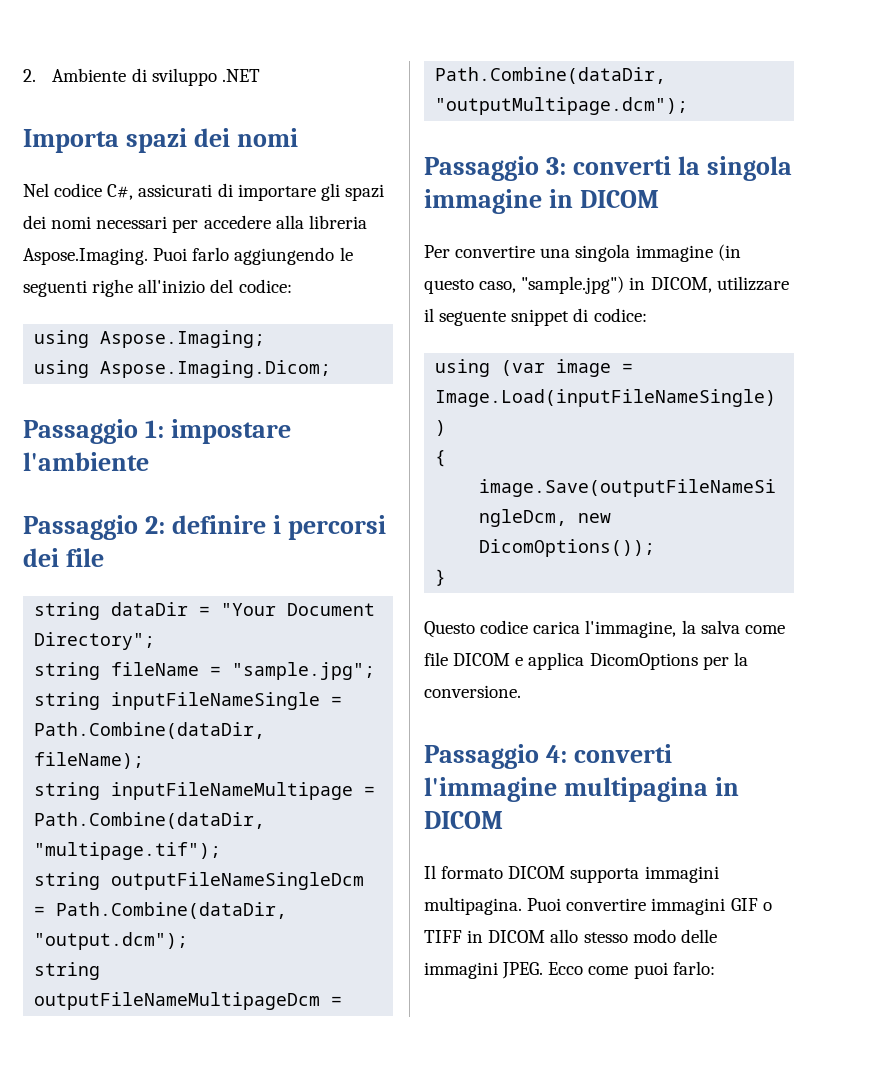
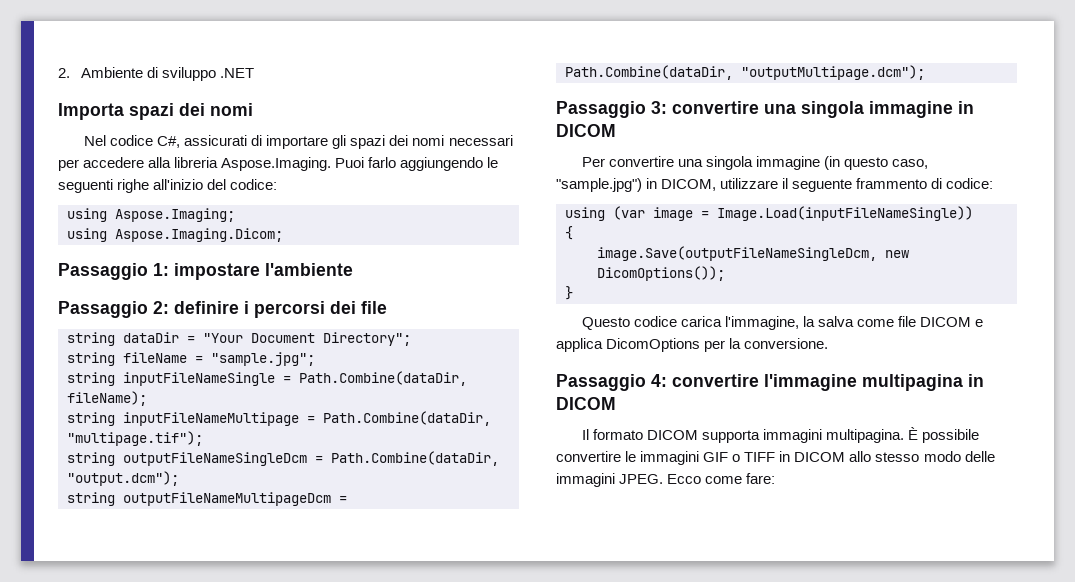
[572,156,700,175] converti la -> [672,101,796,114] convertire una
[511,309,570,326] snippet -> [856,178,928,189] frammento
[573,744,672,763] converti -> [672,374,759,387] convertire
[527,898,647,911] Puoi convertire -> [908,427,980,443] [556,451,637,462] È possibile convertire le
[633,961,715,979] puoi farlo: -> [746,473,776,484] fare:

